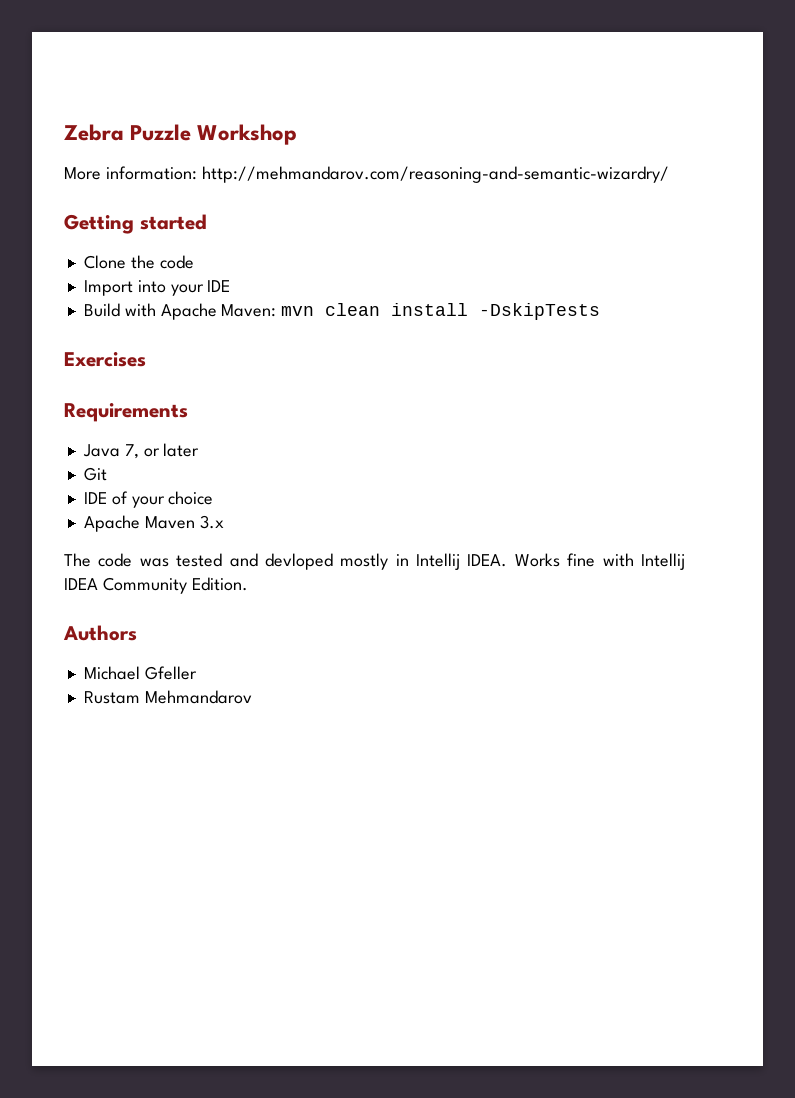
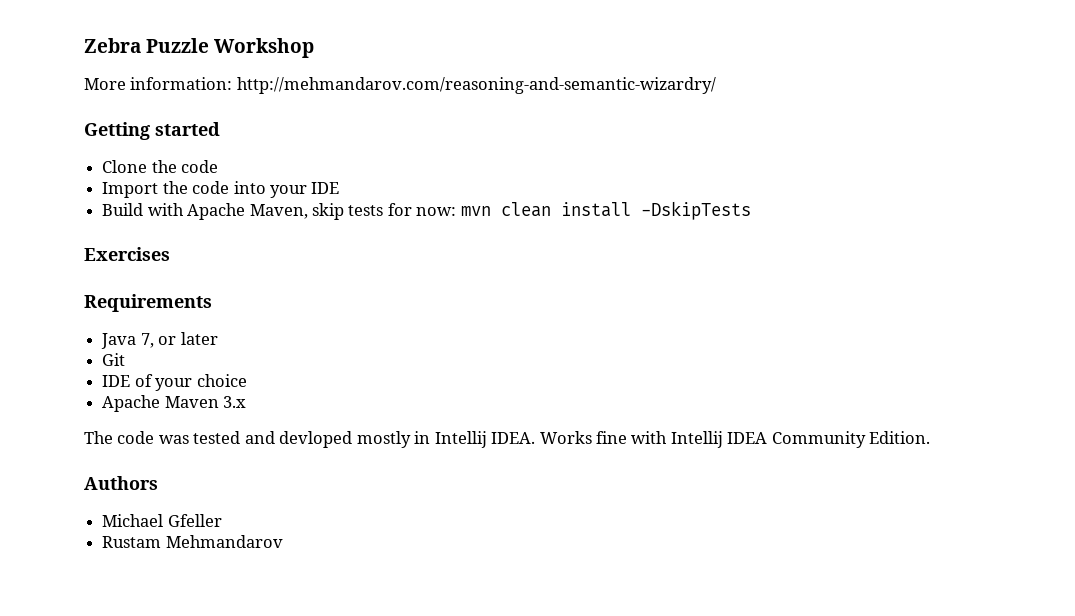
(133, 288) none -> [162,181,230,194] the code
[221,304,277,317] Maven: -> [249,203,457,220] Maven, skip tests for now:

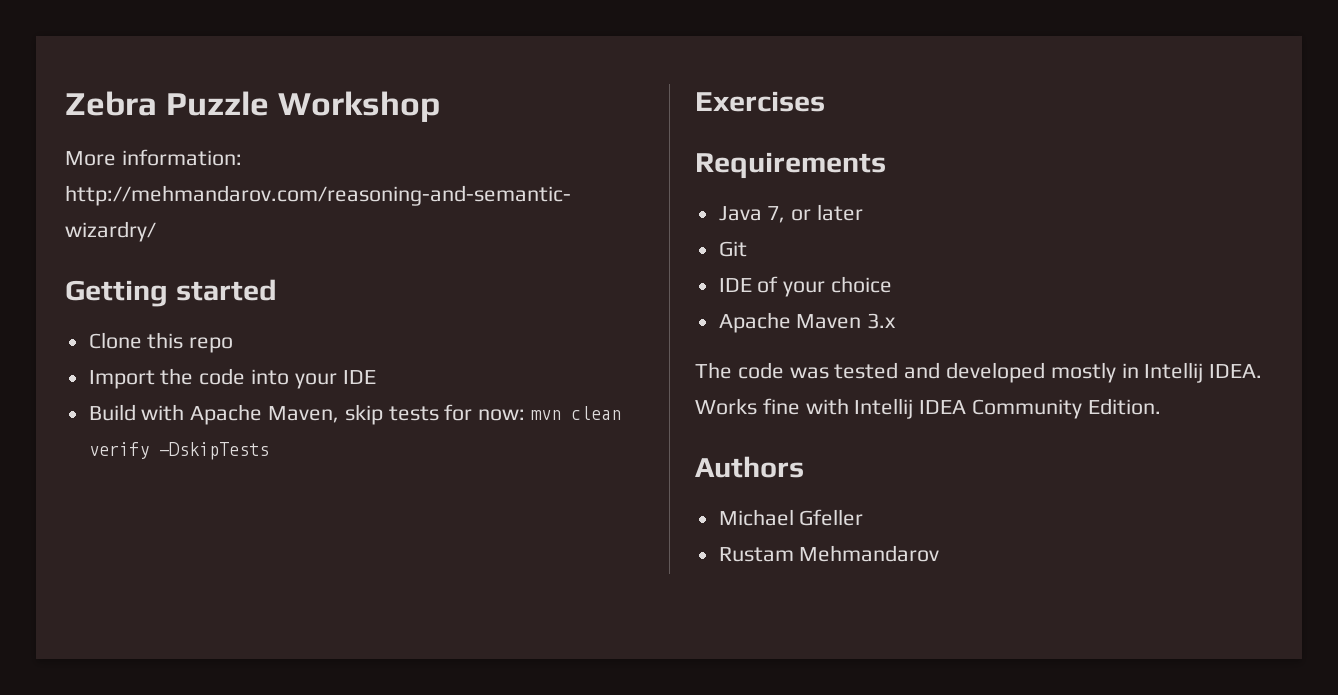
[151,160,219,173] the code -> [147,332,234,353] this repo
[560,202,631,217] install -> [88,442,149,459] verify
[279,431,353,448] devloped -> [946,362,1046,383] developed

